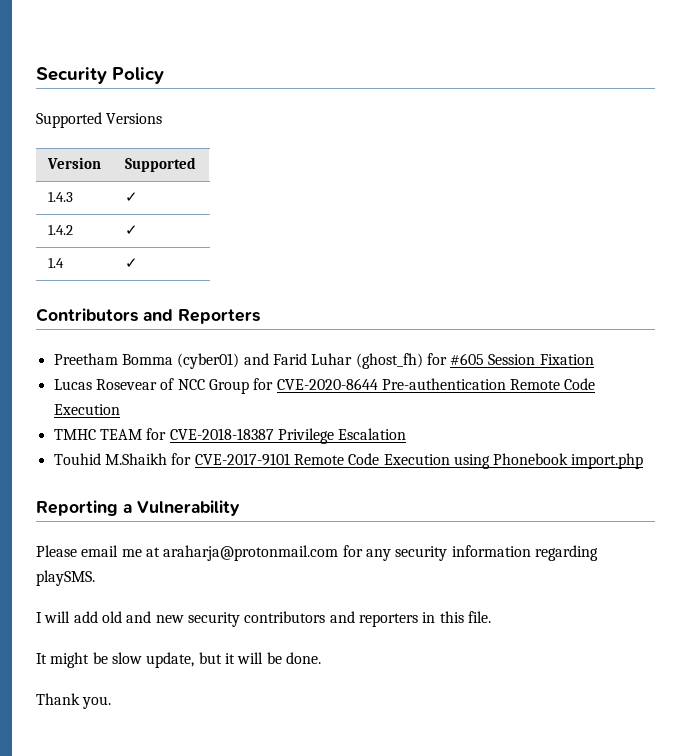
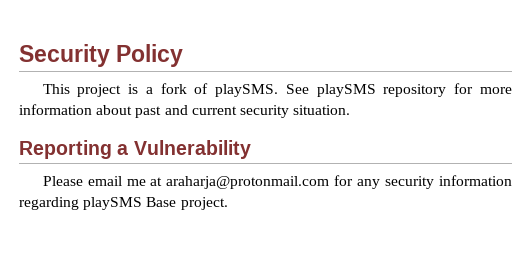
[36,112,163,128] [46,157,101,169] [124,157,196,172] [47,192,73,202] [124,192,138,202] [47,225,73,235] [124,225,138,235] [47,258,64,268] [124,258,138,268] [36,308,260,324] [53,353,594,369] [53,378,596,394] [53,404,120,415] [53,428,407,444] [53,453,644,469] Supported Versions // Version | Supported // 1.4.3 | ✓ // 1.4.2 | ✓ // 1.4 | ✓ // Contributors and Reporters // Preetham Bomma (cyber01) and Farid Luhar (ghost_fh) for #605 Session Fixation // Lucas Rosevear of NCC Group for CVE-2020-8644 Pre-authentication Remote Code Execution // TMHC TEAM for CVE-2018-18387 Privilege Escalation // Touhid M.Shaikh for CVE-2017-9101 Remote Code Execution using Phonebook import.php -> [42,83,512,97] [19,104,351,118] This project is a fork of playSMS. See playSMS repository for more information about past and current security situation.
[36,570,95,586] [36,611,491,627] [36,652,321,668] [36,693,112,709] playSMS. // I will add old and new security contributors and reporters in this file. // It might be slow update, but it will be done. // Thank you. -> [83,197,228,210] playSMS Base project.

